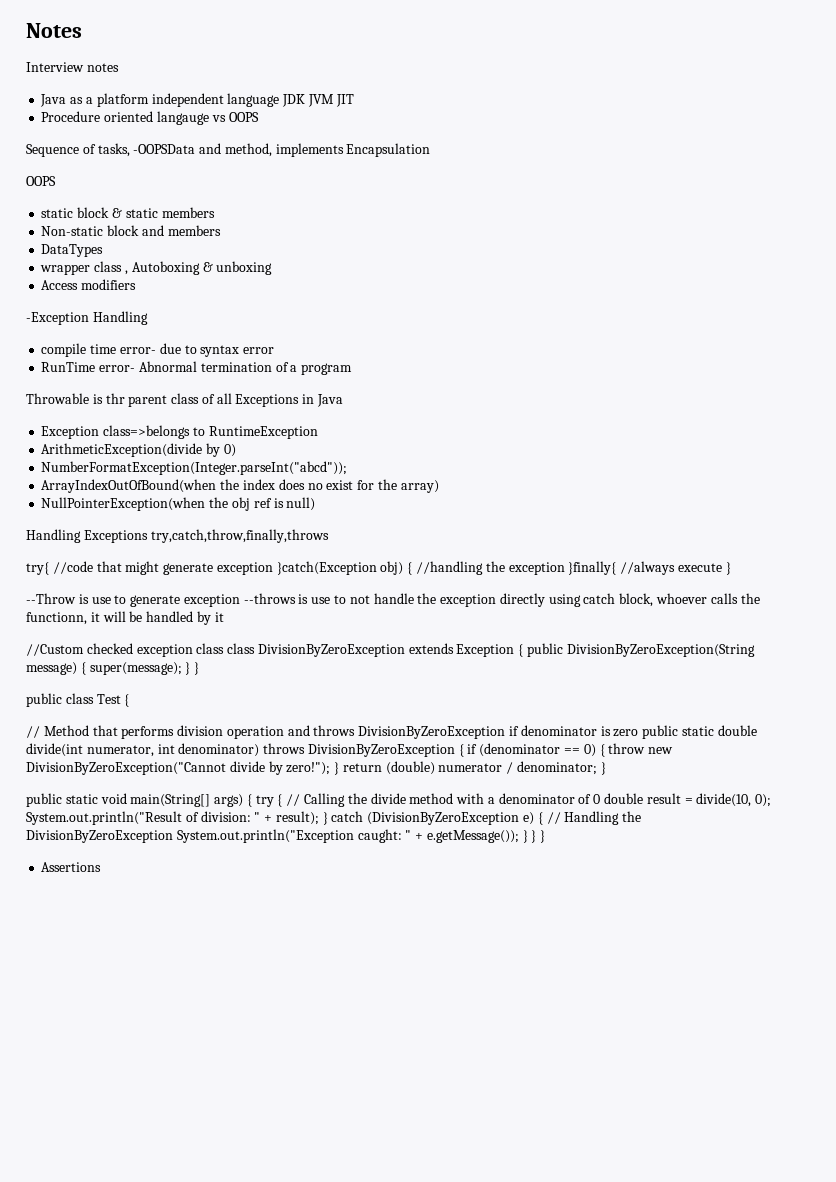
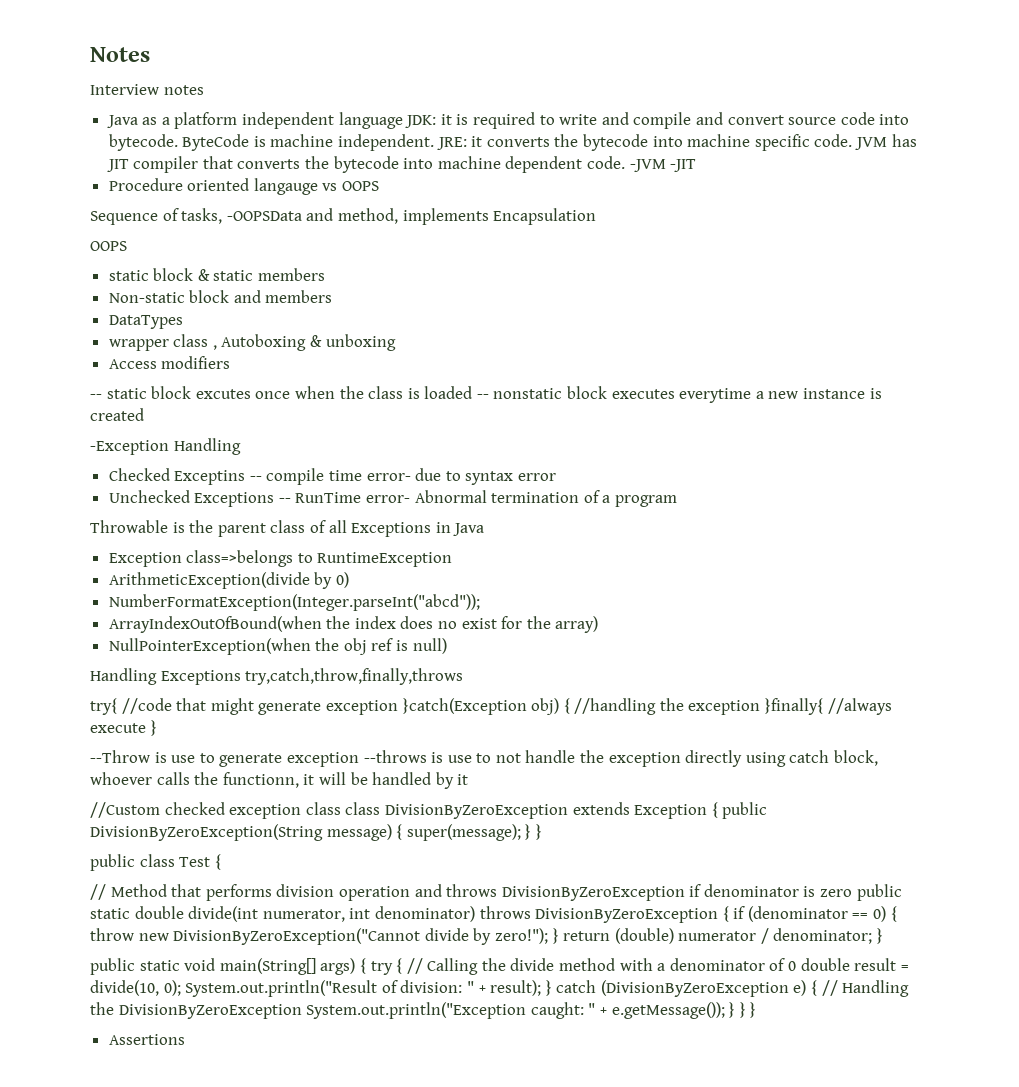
[282,94,354,107] JDK JVM JIT -> [405,112,910,129] [108,134,917,151] [106,156,697,173] JDK: it is required to write and compile and convert source code into bytecode. ByteCode is machine independent. JRE: it converts the bytecode into machine specific code. JVM has JIT compiler that converts the bytecode into machine dependent code. -JVM -JIT
(137, 284) none -> [90,386,882,403] [90,408,144,421] // -- static block excutes once when the class is loaded -- nonstatic block executes everytime a new instance is created
(148, 318) none -> [108,468,262,485] Checked Exceptins --
(275, 350) none -> [108,490,291,507] Unchecked Exceptions --
[105,393,125,404] thr -> [189,520,214,533] the

